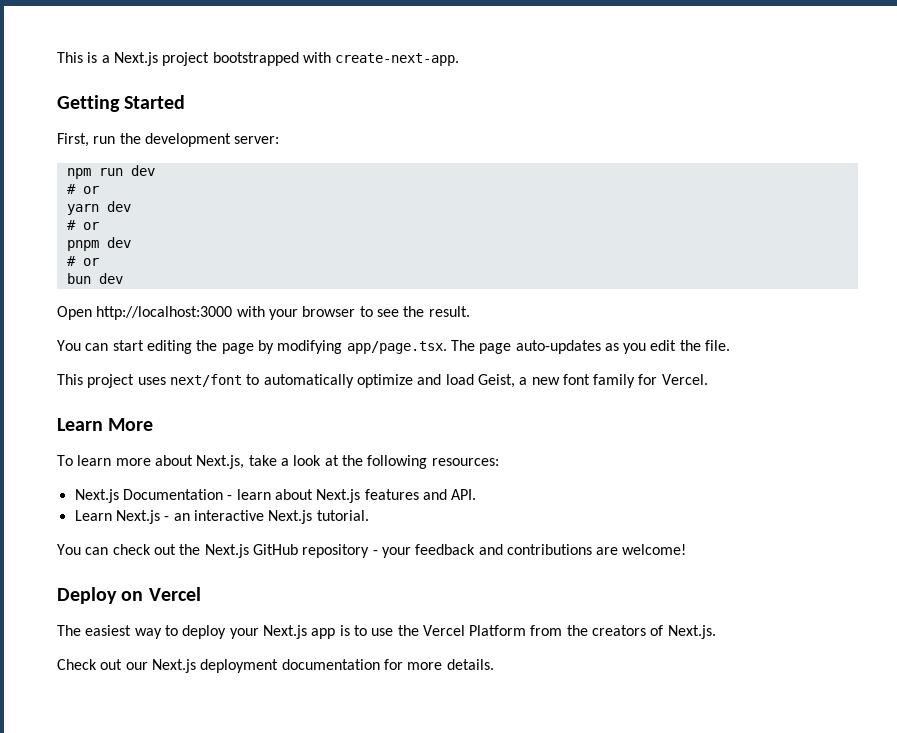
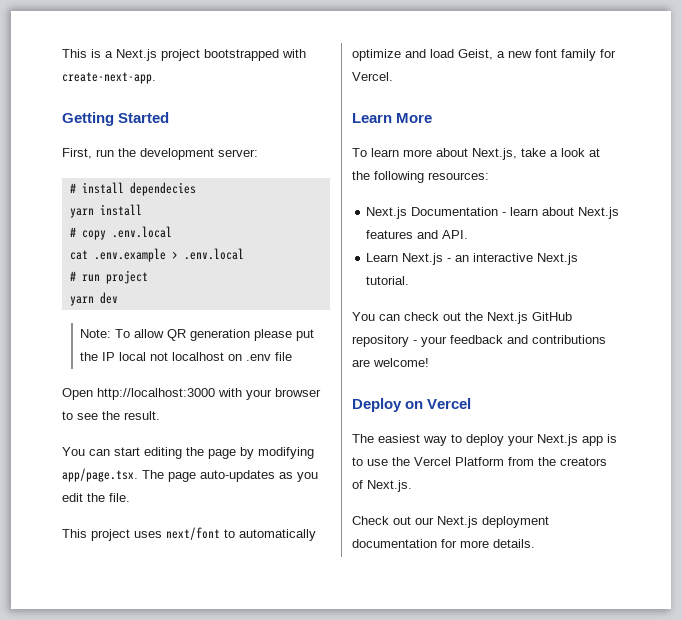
[66,165,155,179] [66,184,99,194] [66,201,131,215] [66,220,99,230] [66,237,131,251] [66,256,99,266] [66,273,123,284] npm run dev // # or // yarn dev // # or // pnpm dev // # or // bun dev -> [69,182,196,196] [69,204,142,218] [69,226,172,240] [69,248,244,262] [69,270,148,284] [69,292,118,306] [80,329,315,341] [80,352,293,361] # install dependecies // yarn install // # copy .env.local // cat .env.example > .env.local // # run project // yarn dev // Note: To allow QR generation please put the IP local not localhost on .env file

